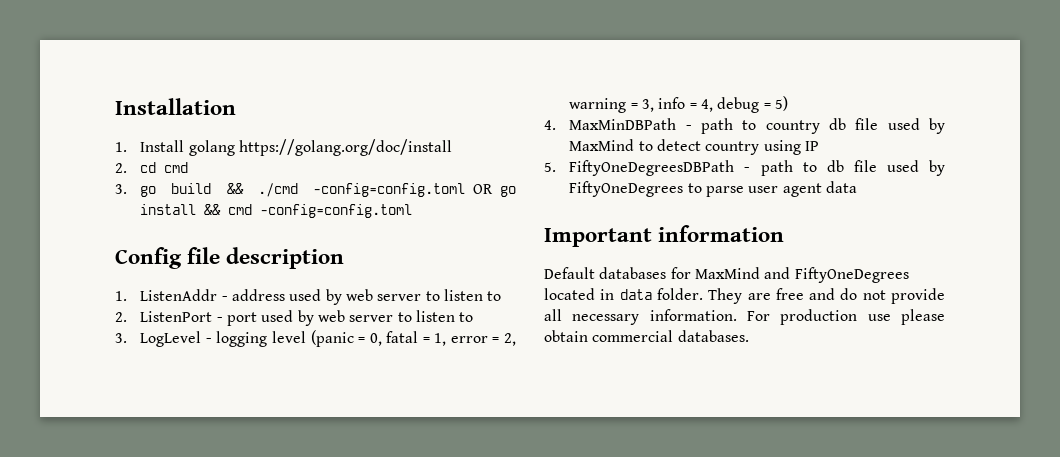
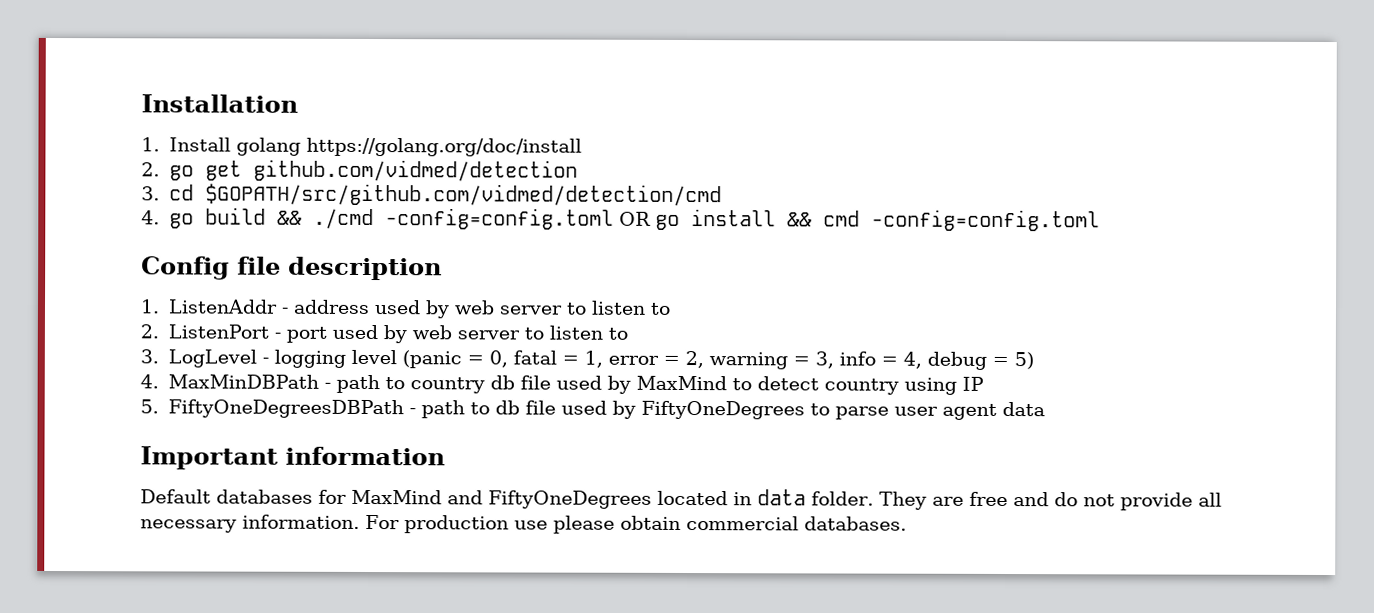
[140,162,189,173] [115,184,127,194] cd cmd // 3. -> [168,159,578,182] [141,183,722,207] [141,210,160,225] go get github.com/vidmed/detection // 3. cd $GOPATH/src/github.com/vidmed/detection/cmd // 4.

